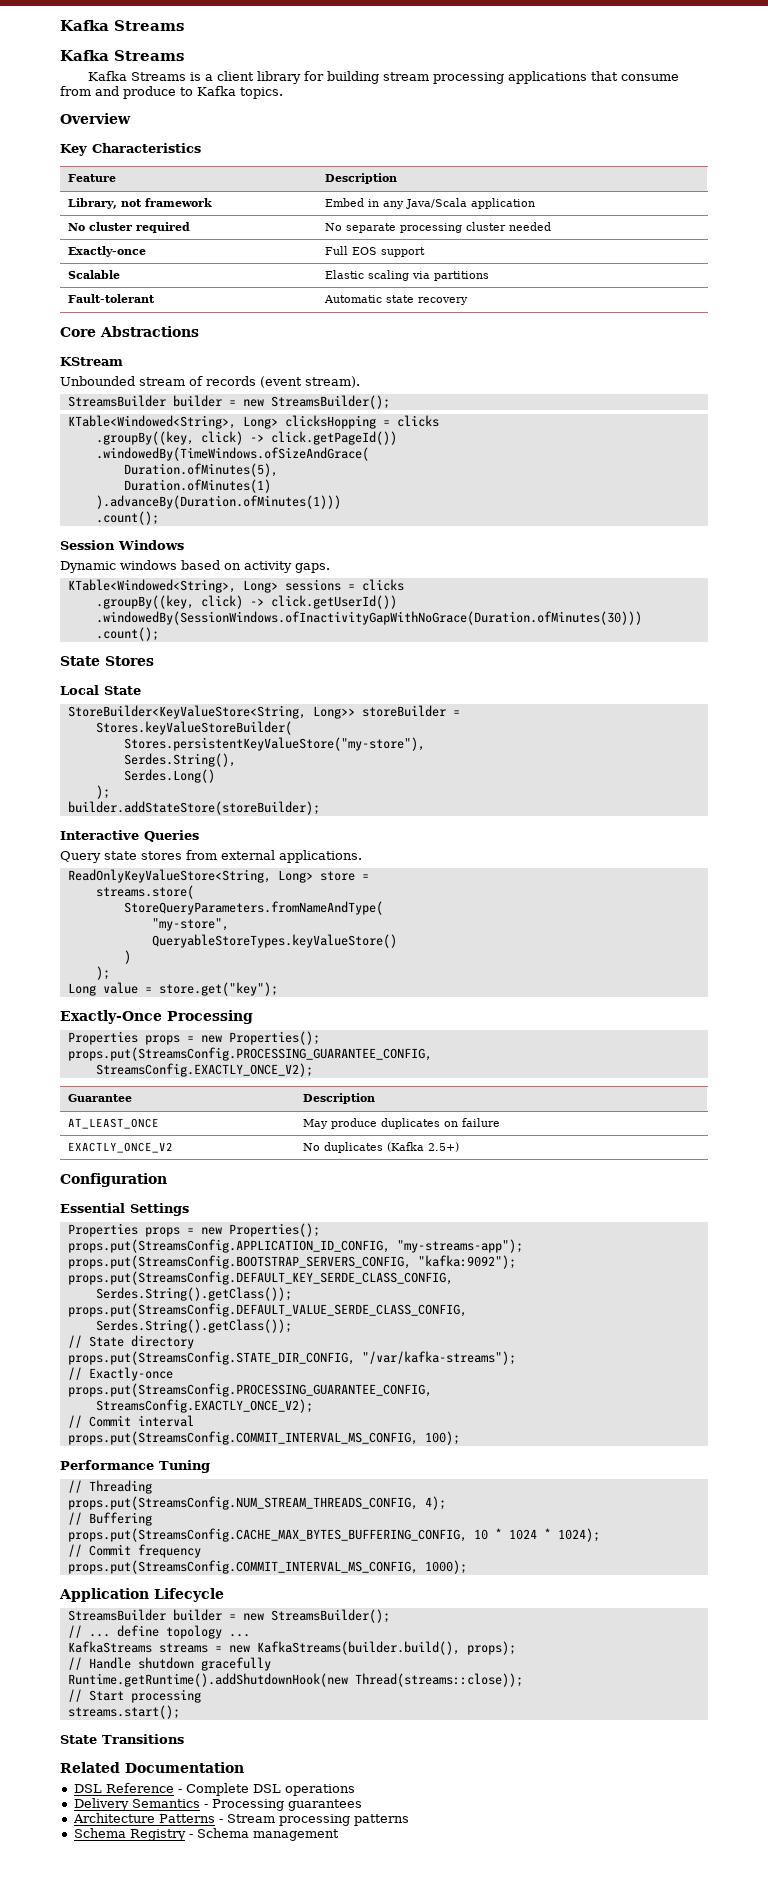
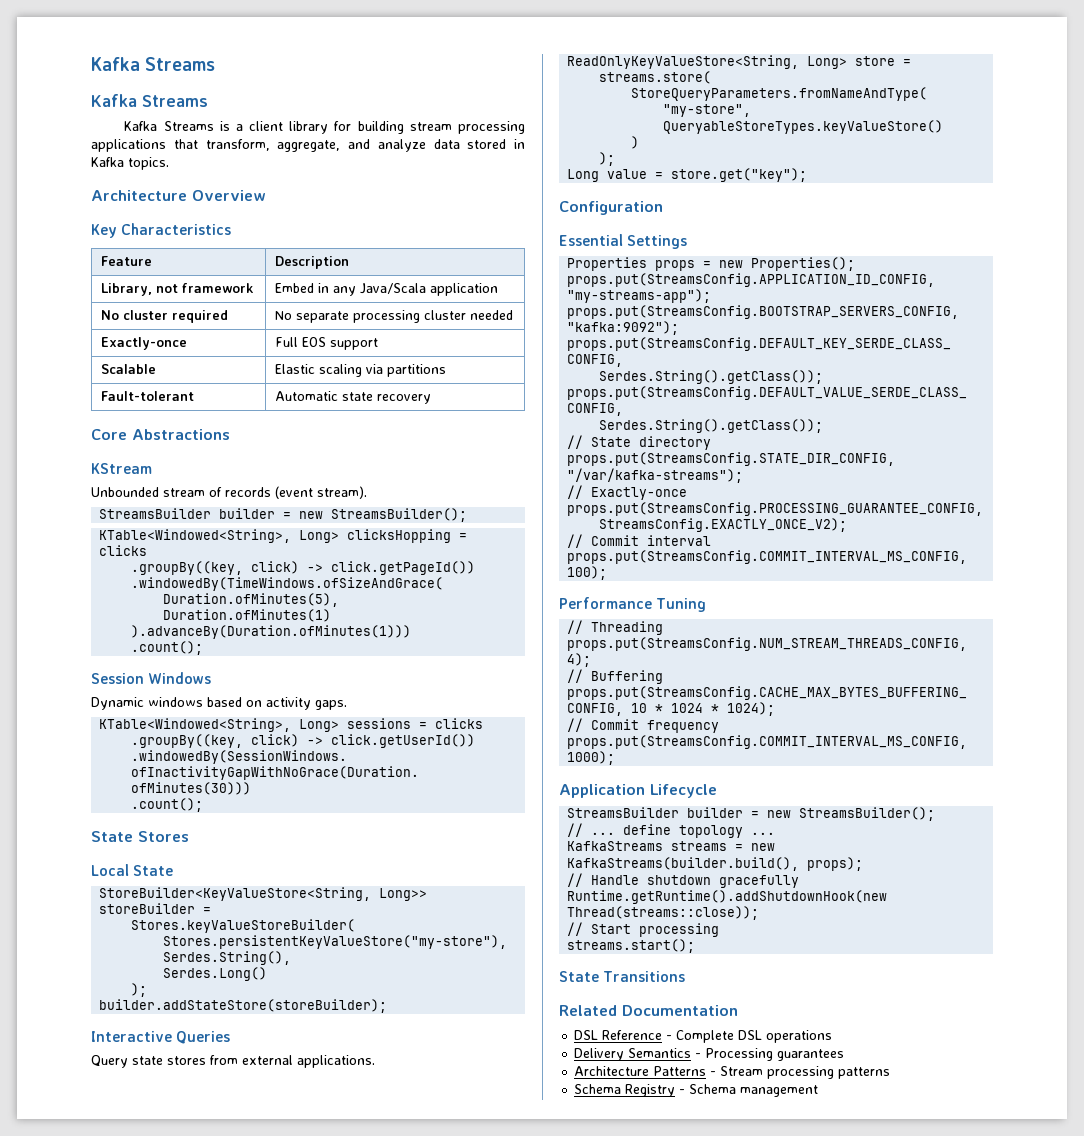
[620,74,679,81] [60,86,193,99] consume from and produce to -> [205,139,525,152] transform, aggregate, and analyze data stored in
(283, 93) none -> [91,190,187,201] Architecture
[60,1010,253,1024] [67,1031,320,1045] [67,1047,432,1061] [95,1063,313,1077] [67,1094,132,1102] [302,1093,375,1104] [67,1118,159,1129] [302,1118,500,1129] [67,1142,173,1153] [302,1142,459,1153] // Exactly-Once Processing // Properties props = new Properties(); // props.put(StreamsConfig.PROCESSING_GUARANTEE_CONFIG, // StreamsConfig.EXACTLY_ONCE_V2); // Guarantee | Description // AT_LEAST_ONCE | May produce duplicates on failure // EXACTLY_ONCE_V2 | No duplicates (Kafka 2.5+) -> (808, 175) none

